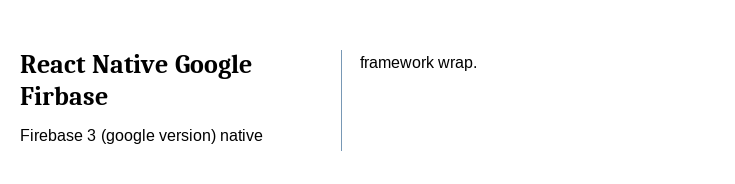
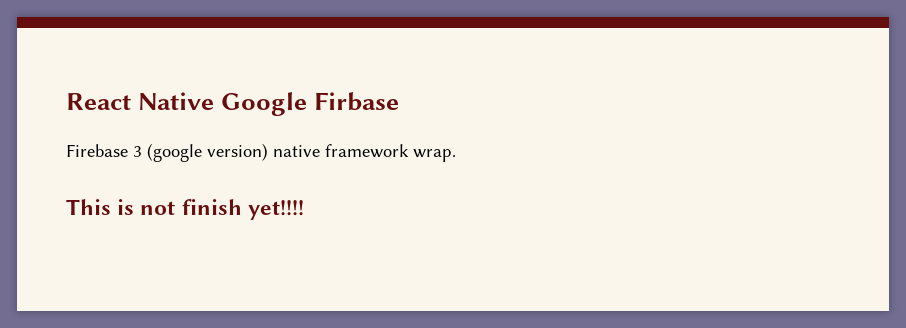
(478, 64) none -> [66,199,304,220] // This is not finish yet!!!!

